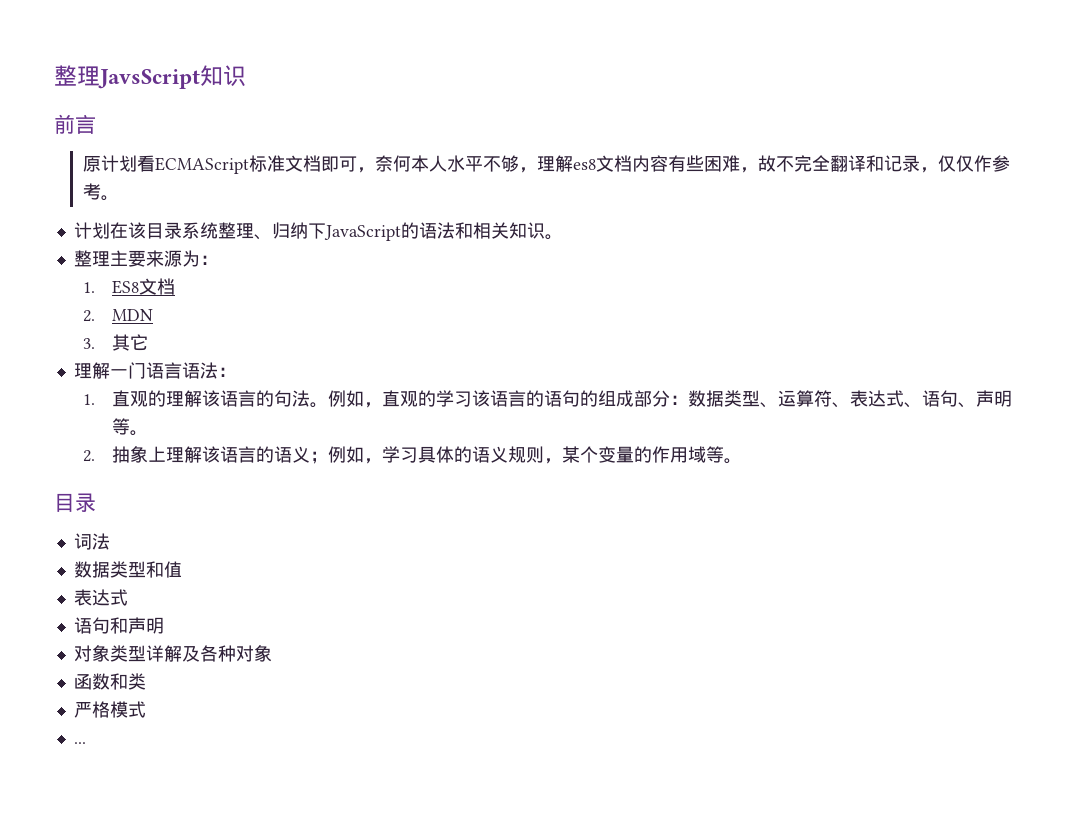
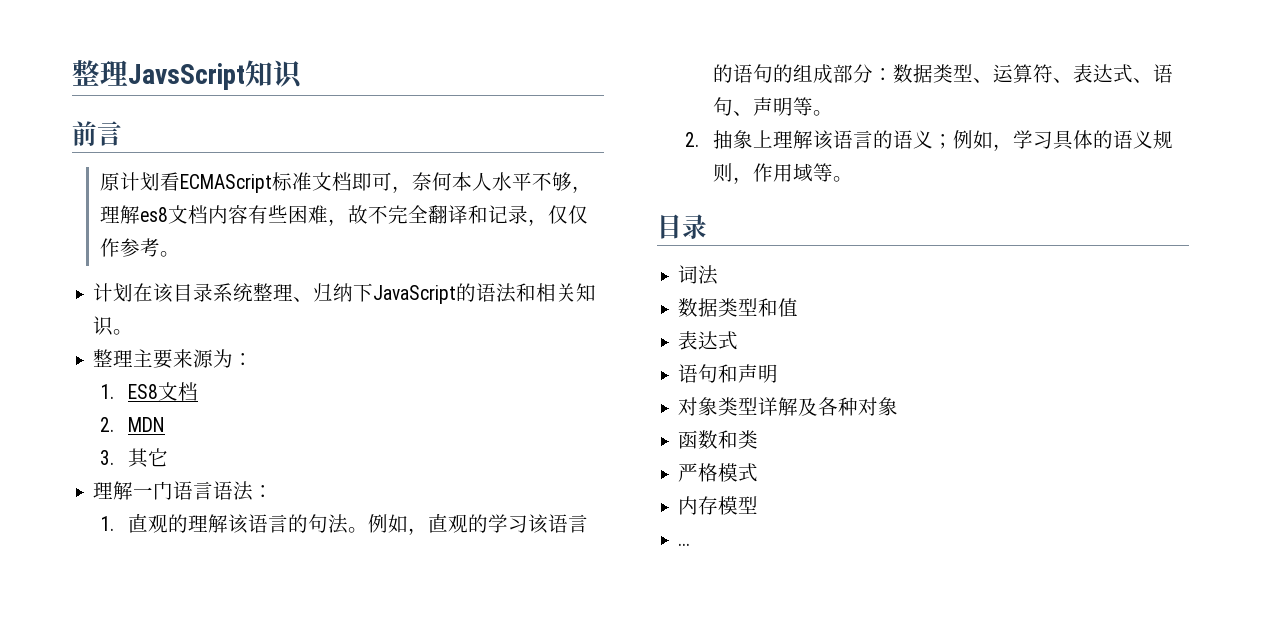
[561,446,652,463] 某个变量的 -> (753, 180) none
(146, 709) none -> [678,496,759,515] // 内存模型

